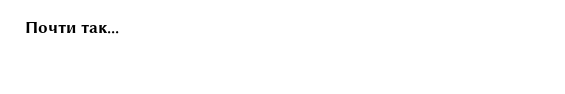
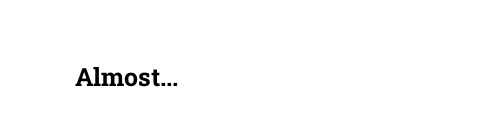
[25,21,119,34] Почти так... -> [75,66,178,87] Almost...

